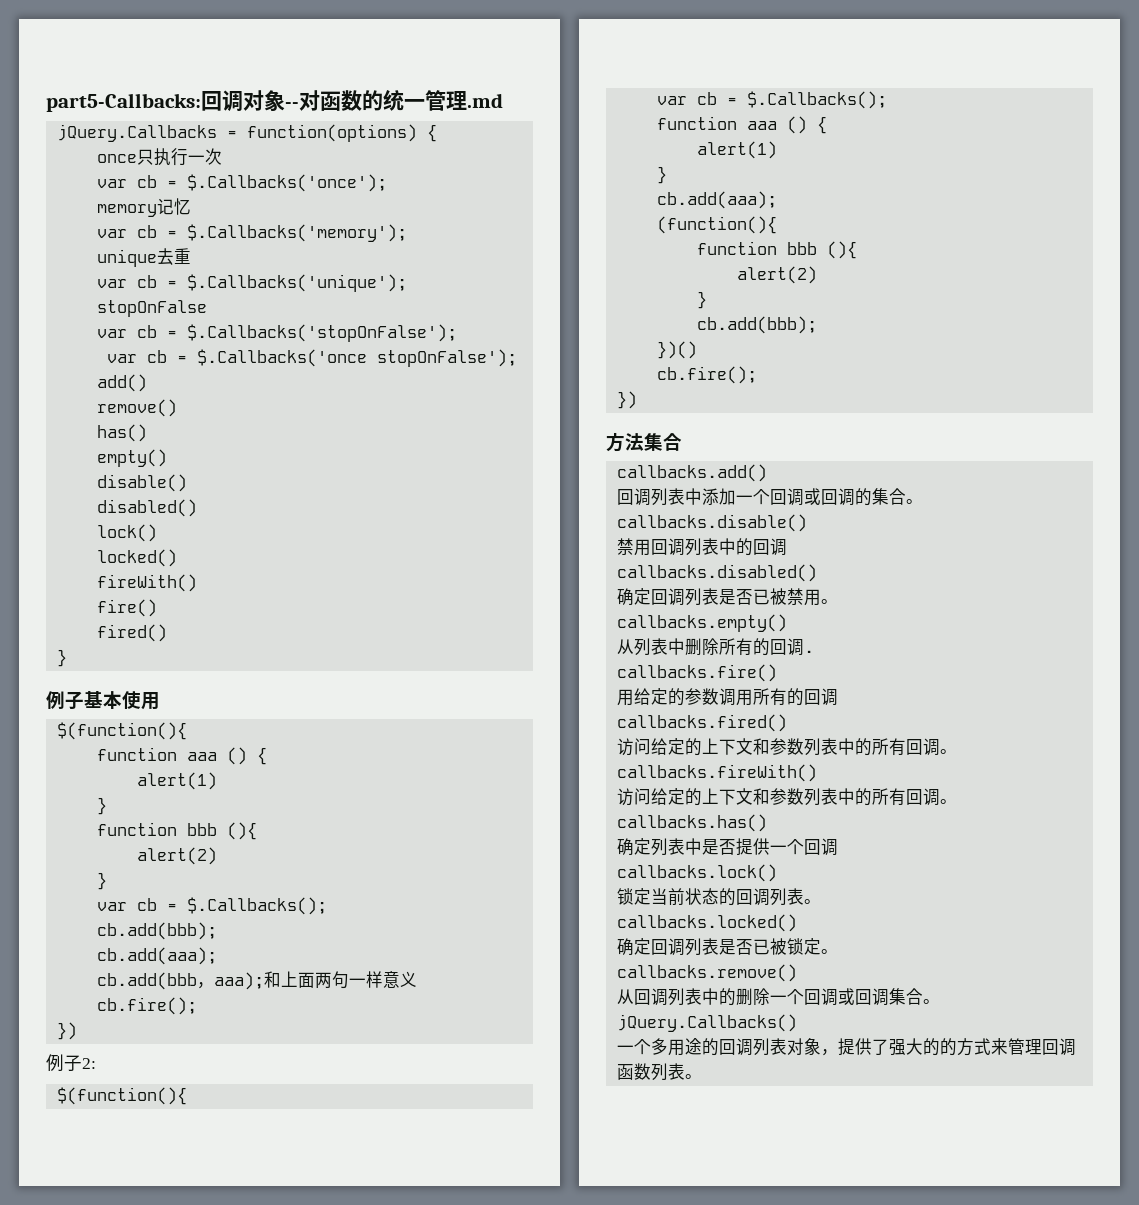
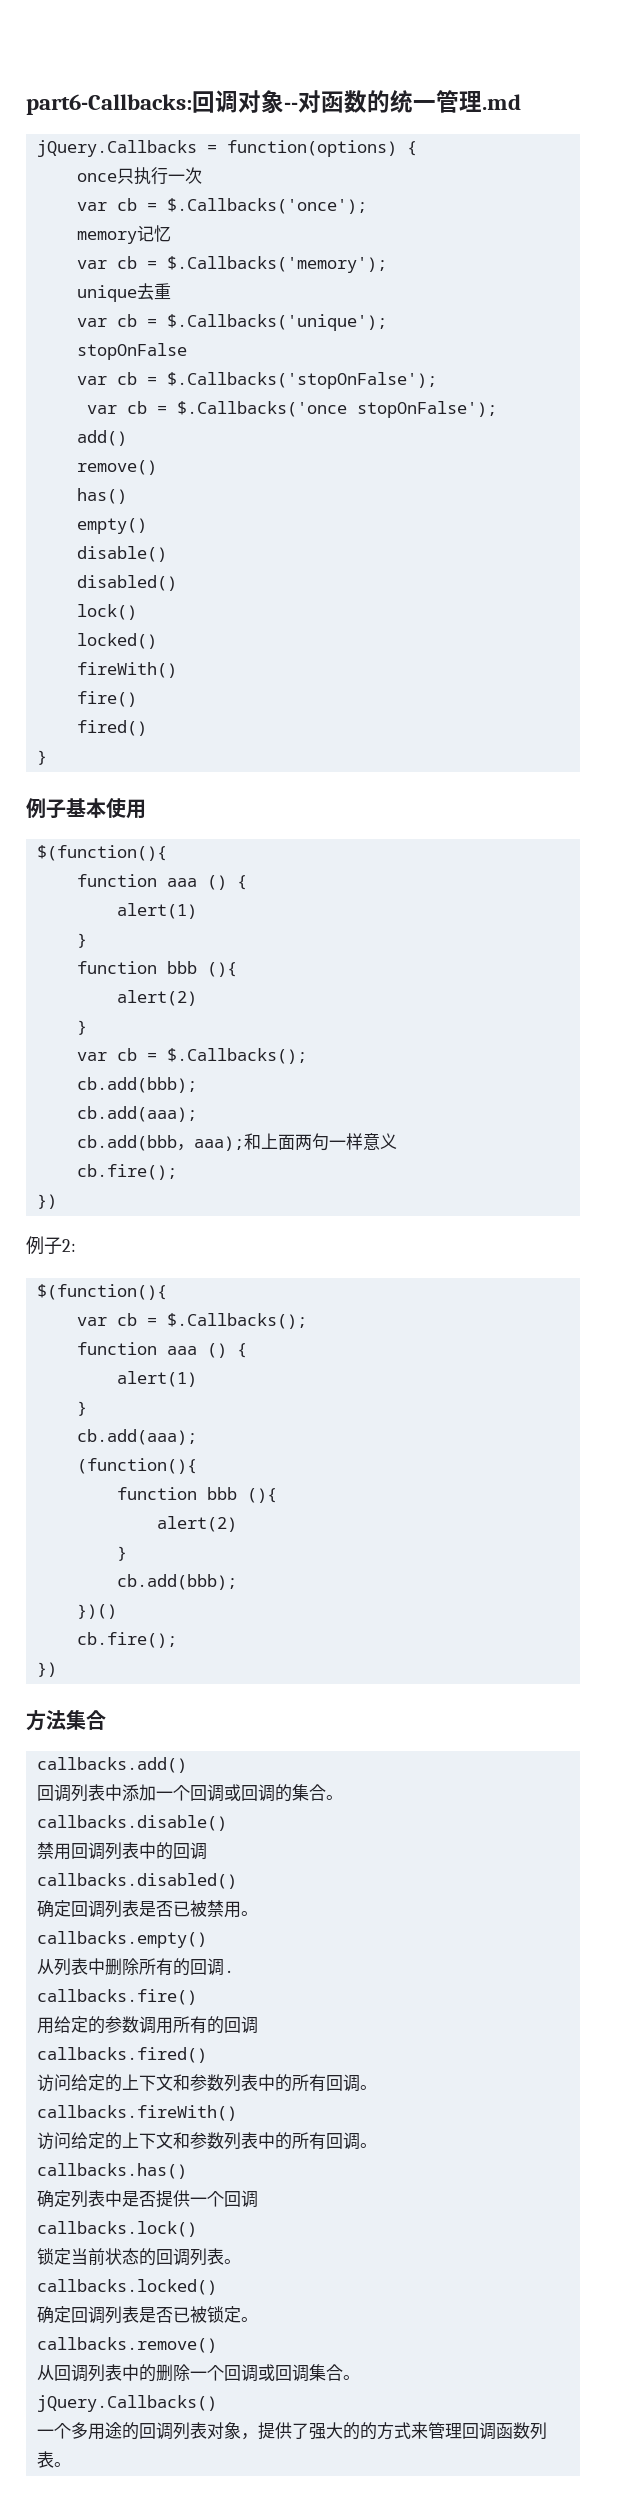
[46,93,201,112] part5-Callbacks: -> [26,94,192,115] part6-Callbacks:

